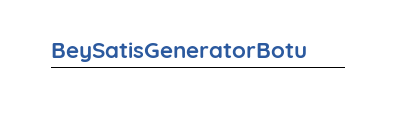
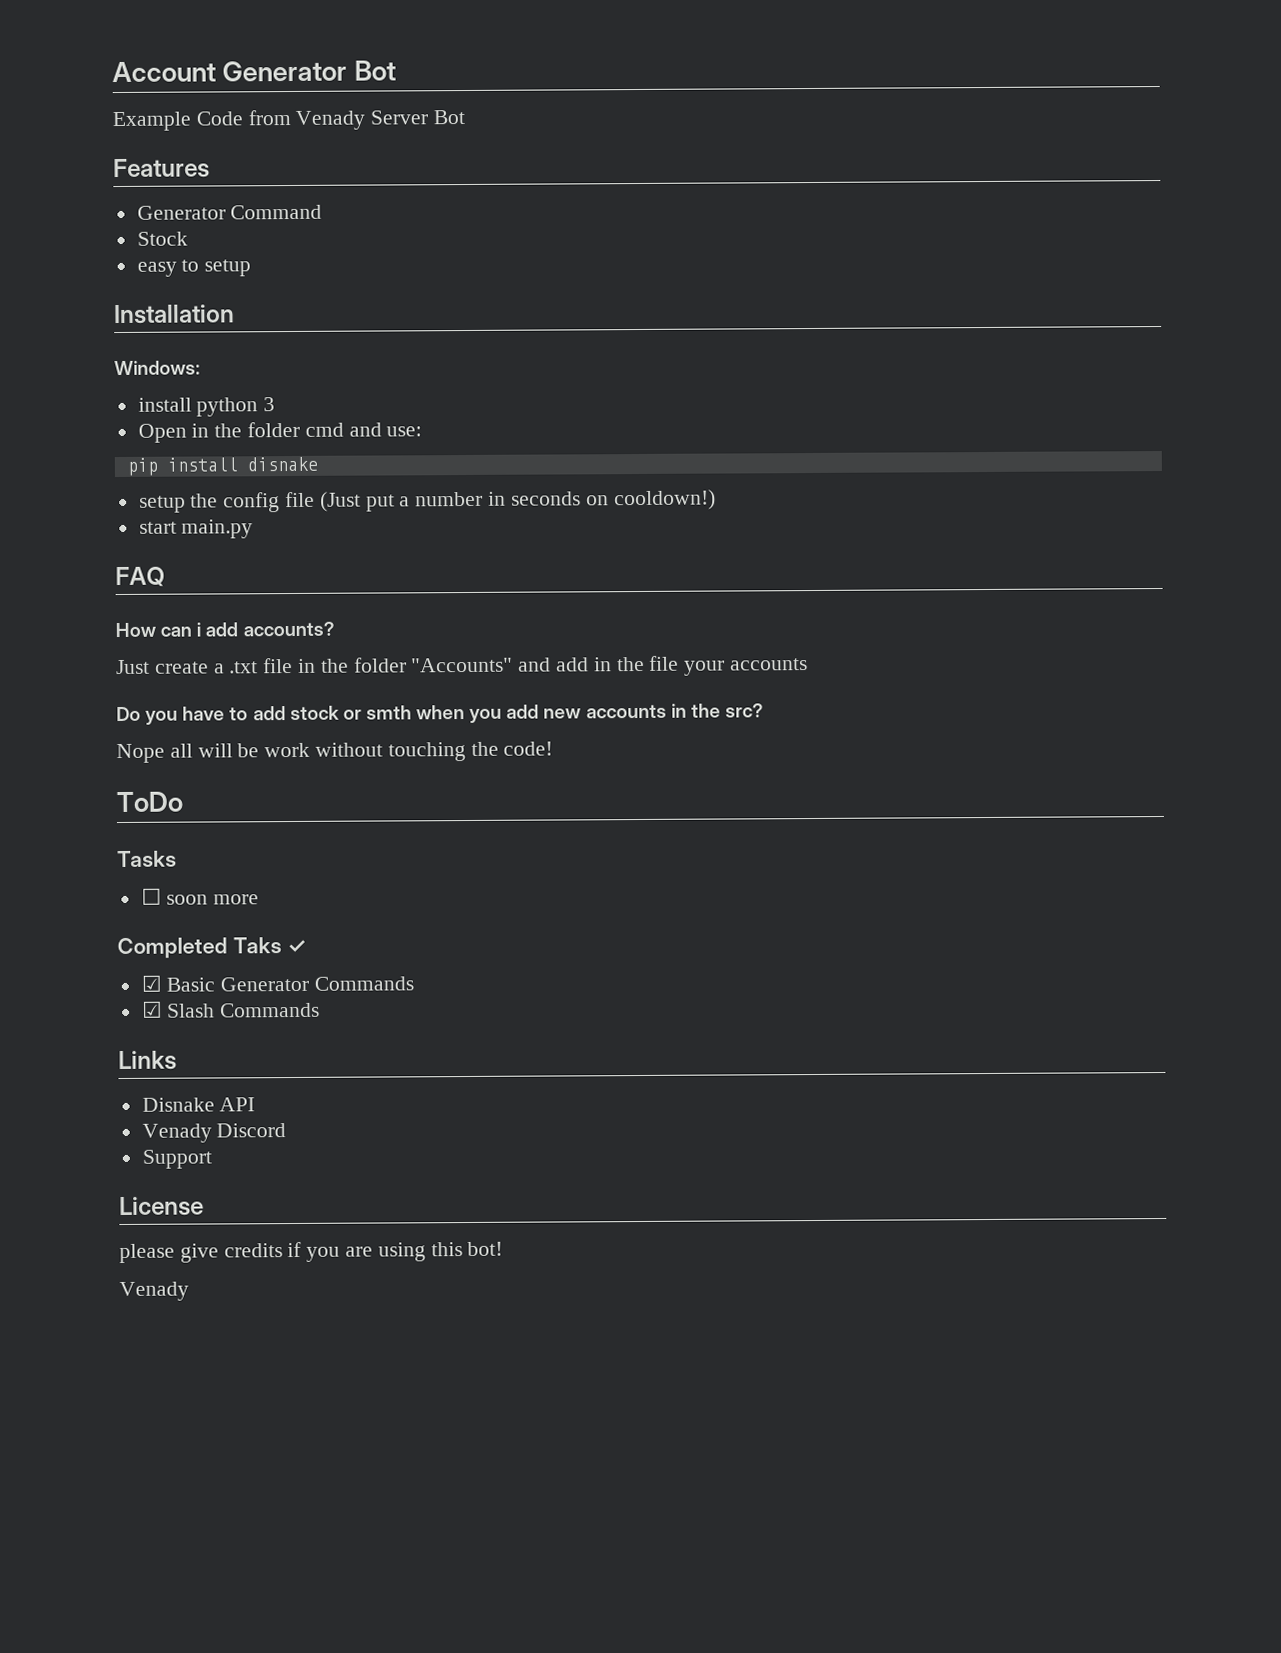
[51,42,307,62] BeySatisGeneratorBotu -> [112,60,396,83] [112,109,466,132] [113,158,210,179] [136,204,323,220] [136,231,188,246] [136,259,252,277] [113,304,235,325] [114,360,200,376] [137,397,276,417] [137,421,423,443] [126,456,318,476] [138,489,716,513] [138,519,254,539] [115,566,165,588] [115,621,335,638] [116,655,809,676] [116,703,764,725] [116,741,554,764] [116,791,183,813] [117,850,177,868] [140,887,260,905] [117,937,306,960] [140,974,415,992] [140,1000,321,1018] [118,1050,177,1071] [141,1097,256,1112] [141,1123,287,1143] [141,1149,212,1169] [119,1196,204,1217] [119,1241,504,1264] [119,1281,189,1302] Account Generator Bot // Example Code from Venady Server Bot // Features // Generator Command // Stock // easy to setup // Installation // Windows: // install python 3 // Open in the folder cmd and use: // pip install disnake // setup the config file (Just put a number in seconds on cooldown!) // start main.py // FAQ // How can i add accounts? // Just create a .txt file in the folder "Accounts" and add in the file your accounts // Do you have to add stock or smth when you add new accounts in the src? // Nope all will be work without touching the code! // ToDo // Tasks // ☐ soon more // Completed Taks ✓ // ☑ Basic Generator Commands // ☑ Slash Commands // Links // Disnake API // Venady Discord // Support // License // please give credits if you are using this bot! // Venady

